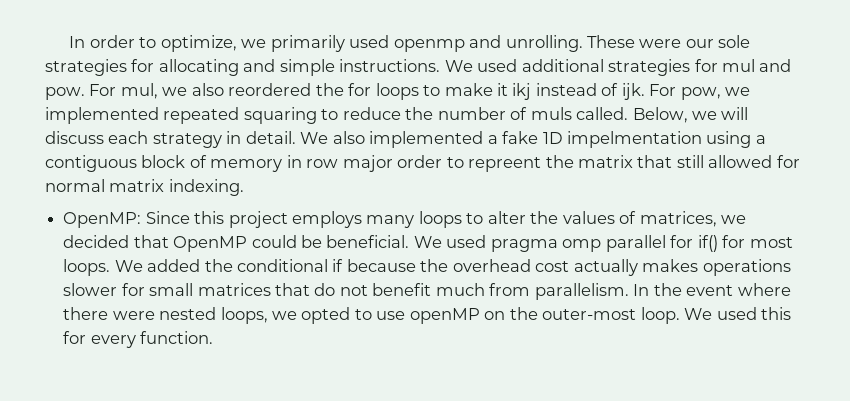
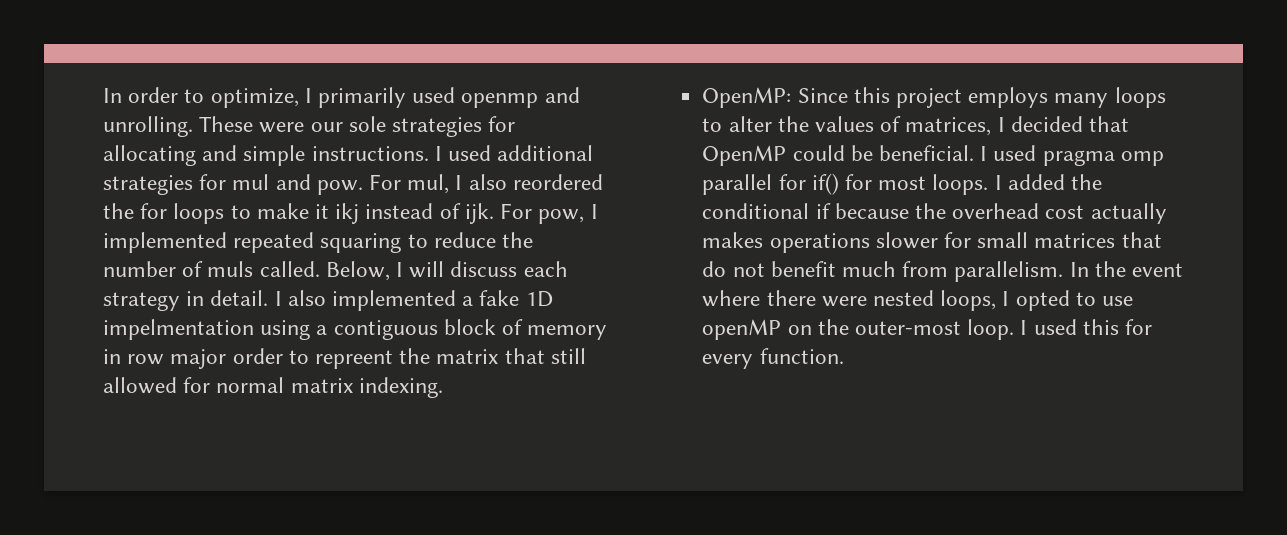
[241,39,267,48] we -> [304,88,312,103] I
[444,60,473,72] We -> [434,146,442,161] I
[162,87,188,96] we -> [455,175,463,190] I
[725,87,751,96] we -> [590,204,598,219] I
[692,111,718,120] we -> [396,262,404,277] I
[300,132,329,144] We -> [274,291,282,306] I
[721,215,747,224] we -> [997,117,1005,132] I
[413,236,442,248] We -> [980,146,988,161] I
[114,260,143,272] We -> [994,175,1002,190] I
[271,311,297,320] we -> [1002,291,1010,306] I
[684,308,713,320] We -> [1020,320,1028,335] I

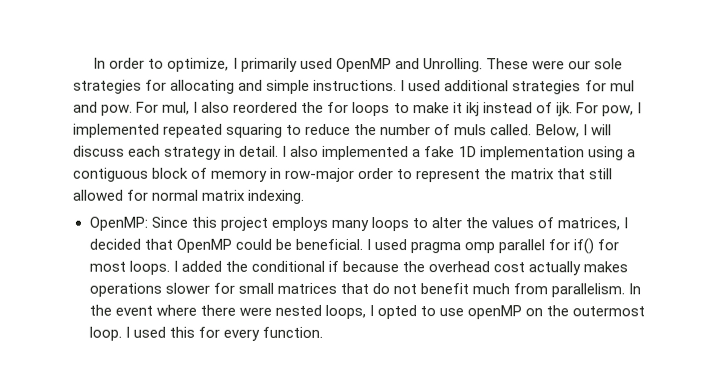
[461,87,580,108] [103,116,193,137] openmp and unrolling. -> [335,57,483,73] OpenMP and Unrolling.
[103,319,254,340] impelmentation -> [479,146,585,161] implementation
[127,348,394,369] row major order to repreent -> [285,167,482,183] row-major order to represent
[854,321,961,335] outer-most -> [572,306,646,317] outermost

